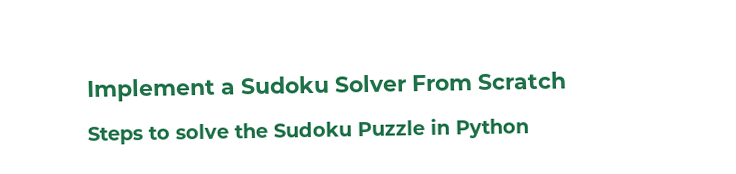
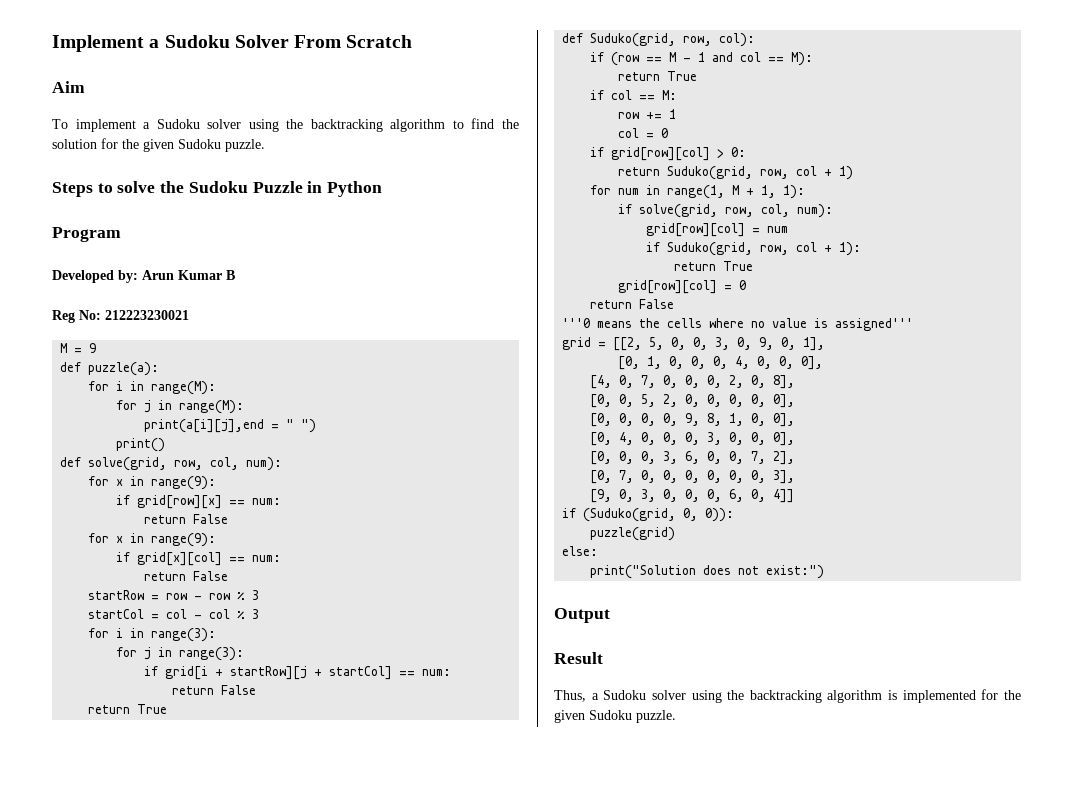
(567, 81) none -> [52,81,85,93] [52,118,519,132] [52,138,265,152] // Aim // To implement a Sudoku solver using the backtracking algorithm to find the solution for the given Sudoku puzzle.
(529, 128) none -> [52,227,121,242] [52,270,235,283] [52,310,189,323] [60,343,97,353] [60,362,160,376] [88,381,217,395] [116,400,245,414] [144,419,317,433] [116,438,166,452] [60,457,283,471] [88,476,217,490] [116,495,282,509] [144,514,229,524] [88,533,217,547] [116,552,282,566] [144,571,229,581] [88,590,260,600] [88,609,260,619] [88,628,217,642] [116,647,245,661] [144,666,452,680] [172,685,257,695] [88,704,168,714] [562,33,756,47] [590,52,814,66] [618,71,698,81] [590,90,678,100] [618,109,677,119] [618,128,669,138] [590,147,747,161] [618,166,854,180] [590,185,806,199] [618,204,834,218] [646,223,789,237] [646,242,862,256] [674,261,754,271] [618,280,747,294] [590,299,675,309] [562,318,914,331] [562,337,826,351] [618,356,824,370] [590,375,796,389] [590,394,796,408] [590,413,796,427] [590,432,796,446] [590,451,796,465] [590,470,796,484] [590,489,795,503] [562,508,735,522] [590,527,676,541] [562,546,599,556] [590,565,825,579] [554,608,610,623] [554,652,603,664] [554,689,1021,703] [554,710,676,723] // Program // Developed by: Arun Kumar B // Reg No: 212223230021 // M = 9 // def puzzle(a): // for i in range(M): // for j in range(M): // print(a[i][j],end = " ") // print() // def solve(grid, row, col, num): // for x in range(9): // if grid[row][x] == num: // return False // for x in range(9): // if grid[x][col] == num: // return False // startRow = row - row % 3 // startCol = col - col % 3 // for i in range(3): // for j in range(3): // if grid[i + startRow][j + startCol] == num: // return False // return True // def Suduko(grid, row, col): // if (row == M - 1 and col == M): // return True // if col == M: // row += 1 // col = 0 // if grid[row][col] > 0: // return Suduko(grid, row, col + 1) // for num in range(1, M + 1, 1): // if solve(grid, row, col, num): // grid[row][col] = num // if Suduko(grid, row, col + 1): // return True // grid[row][col] = 0 // return False // '''0 means the cells where no value is assigned''' // grid = [[2, 5, 0, 0, 3, 0, 9, 0, 1], // [0, 1, 0, 0, 0, 4, 0, 0, 0], // [4, 0, 7, 0, 0, 0, 2, 0, 8], // [0, 0, 5, 2, 0, 0, 0, 0, 0], // [0, 0, 0, 0, 9, 8, 1, 0, 0], // [0, 4, 0, 0, 0, 3, 0, 0, 0], // [0, 0, 0, 3, 6, 0, 0, 7, 2], // [0, 7, 0, 0, 0, 0, 0, 0, 3], // [9, 0, 3, 0, 0, 0, 6, 0, 4]] // if (Suduko(grid, 0, 0)): // puzzle(grid) // else: // print("Solution does not exist:") // Output // Result // Thus, a Sudoku solver using the backtracking algorithm is implemented for the given Sudoku puzzle.

